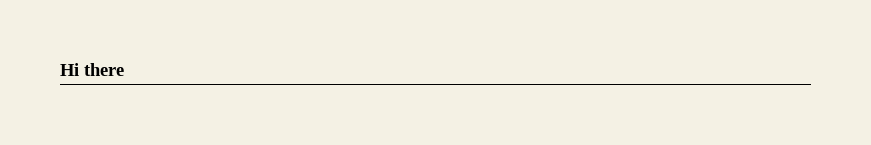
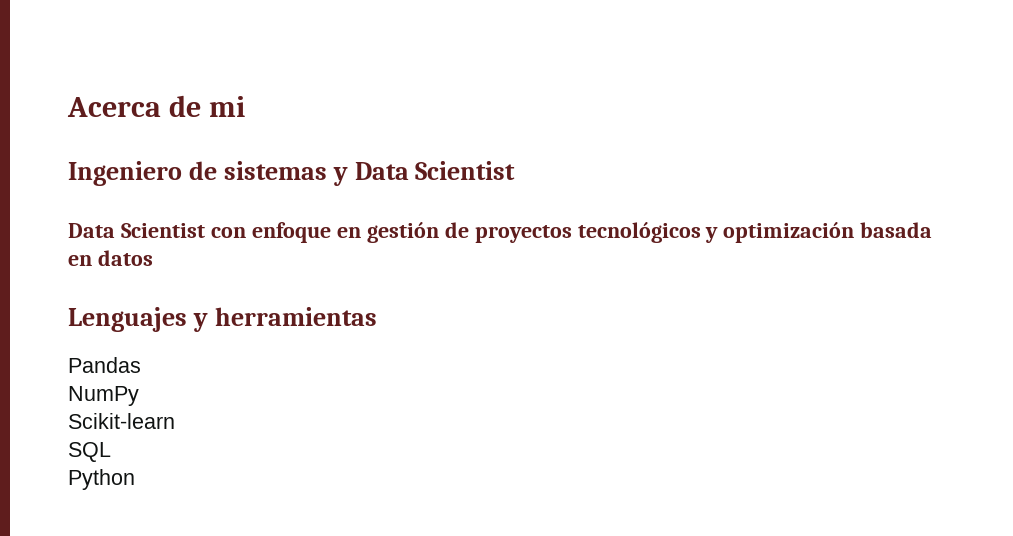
[60,63,124,76] Hi there -> [67,95,245,117] [68,161,516,186] [68,222,933,243] [68,250,153,266] [68,307,377,332] [68,357,141,373] [68,386,139,406] [68,413,175,429] [68,442,111,462] [68,469,135,490] Acerca de mi // Ingeniero de sistemas y Data Scientist // Data Scientist con enfoque en gestión de proyectos tecnológicos y optimización basada en datos // Lenguajes y herramientas // Pandas // NumPy // Scikit-learn // SQL // Python

